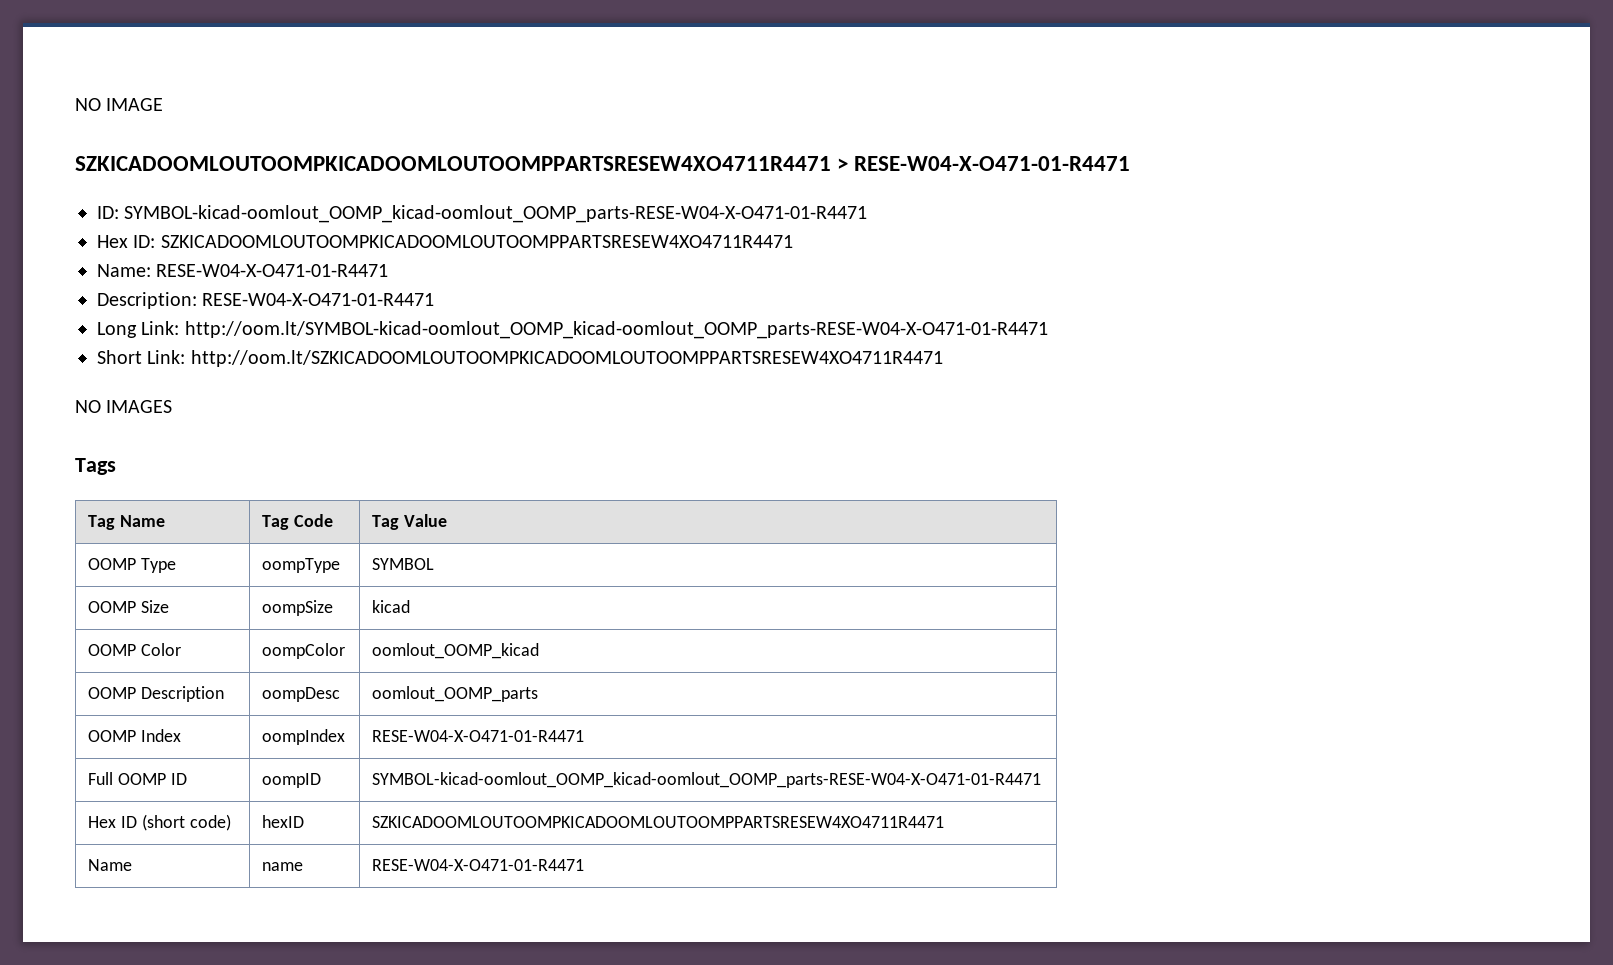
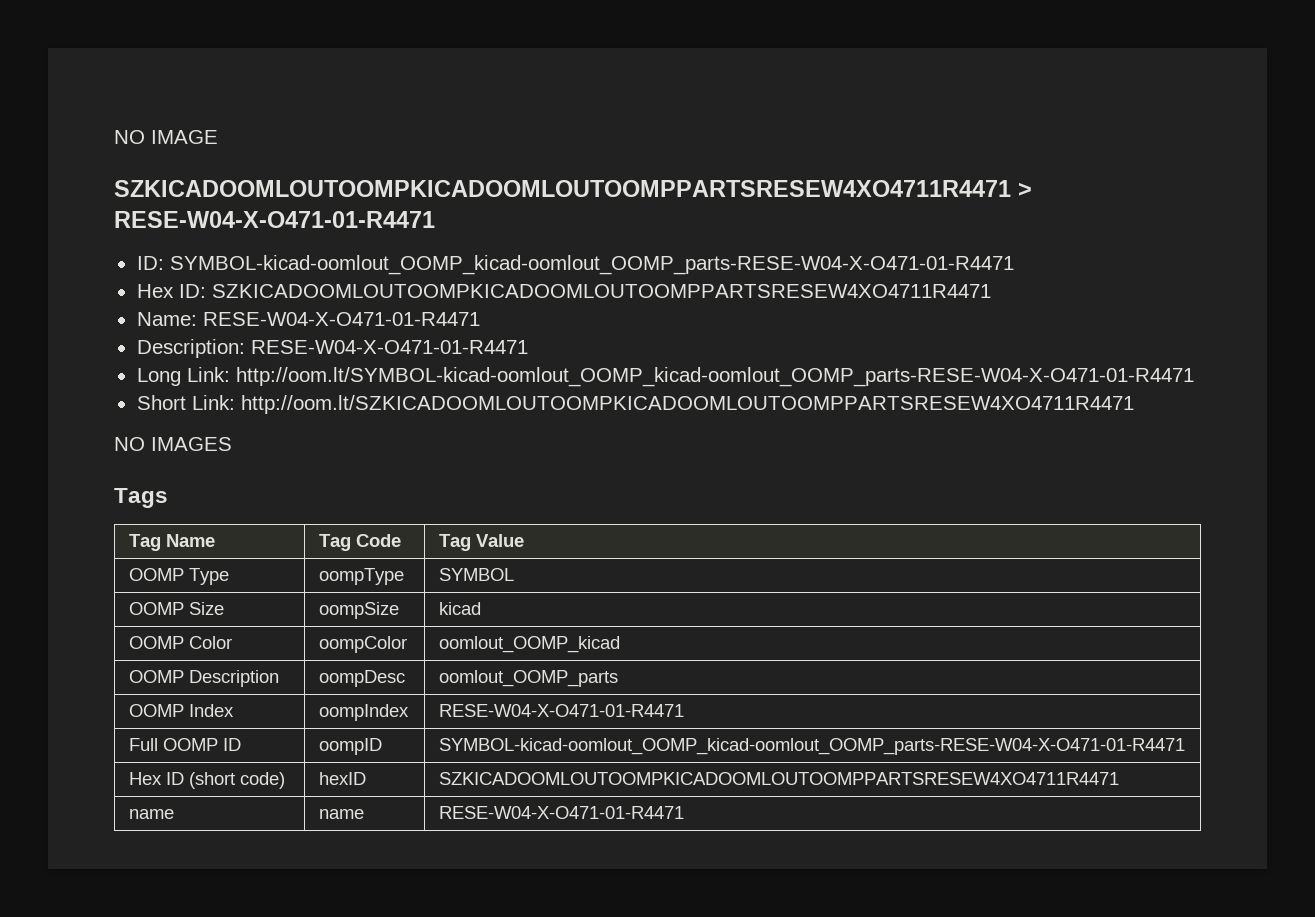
[88,859,133,871] Name -> [128,809,174,819] name

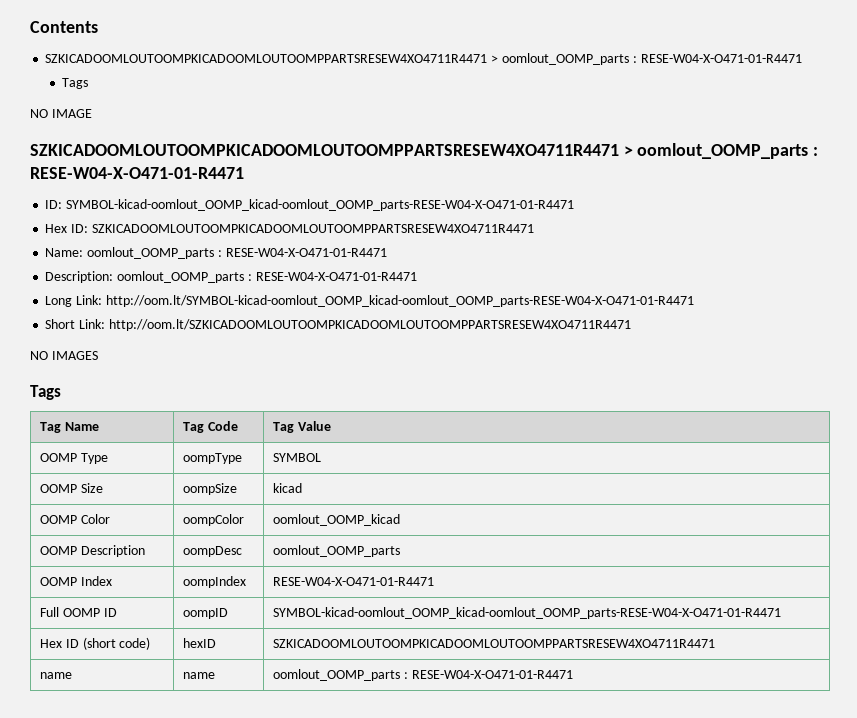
(114, 137) none -> [30,21,98,33] [45,53,802,65] [62,78,89,89] Contents // SZKICADOOMLOUTOOMPKICADOOMLOUTOOMPPARTSRESEW4XO4711R4471 > oomlout_OOMP_parts : RESE-W04-X-O471-01-R4471 // Tags //
(1032, 189) none -> [637,143,819,159] oomlout_OOMP_parts :
(197, 319) none -> [87,247,222,259] oomlout_OOMP_parts :
(245, 348) none -> [117,271,252,283] oomlout_OOMP_parts :
(364, 814) none -> [273,669,408,681] oomlout_OOMP_parts :

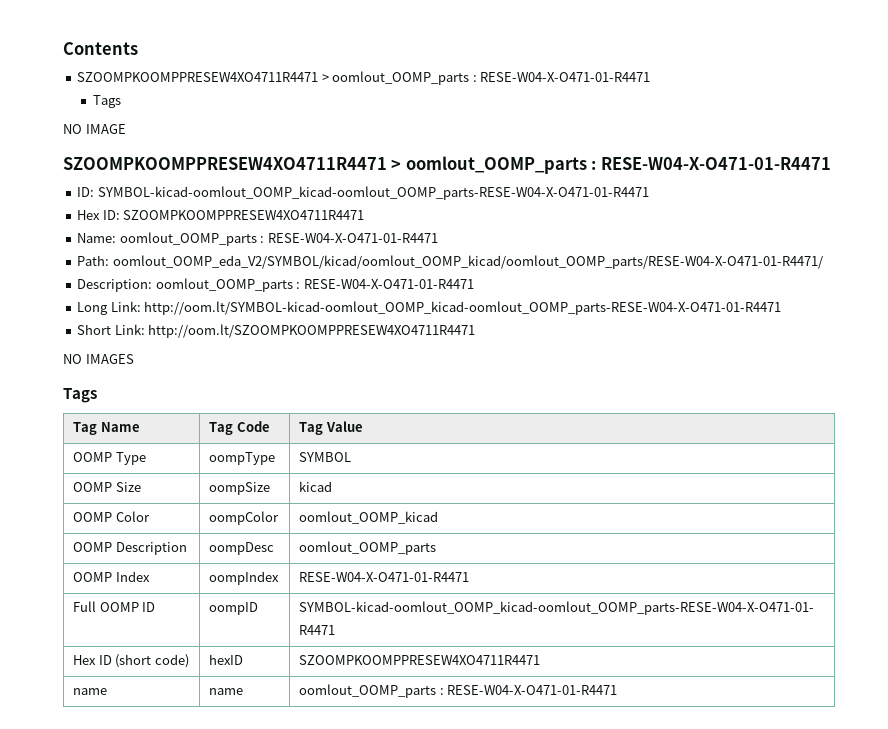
[45,54,488,63] SZKICADOOMLOUTOOMPKICADOOMLOUTOOMPPARTSRESEW4XO4711R4471 -> [77,72,319,82] SZOOMPKOOMPPRESEW4XO4711R4471
[30,144,619,156] SZKICADOOMLOUTOOMPKICADOOMLOUTOOMPPARTSRESEW4XO4711R4471 -> [63,157,387,170] SZOOMPKOOMPPRESEW4XO4711R4471
[91,224,534,233] SZKICADOOMLOUTOOMPKICADOOMLOUTOOMPPARTSRESEW4XO4711R4471 -> [123,210,365,220] SZOOMPKOOMPPRESEW4XO4711R4471
(387, 252) none -> [77,255,823,269] // Path: oomlout_OOMP_eda_V2/SYMBOL/kicad/oomlout_OOMP_kicad/oomlout_OOMP_parts/RESE-W04-X-O471-01-R4471/
[108,319,631,331] http://oom.lt/SZKICADOOMLOUTOOMPKICADOOMLOUTOOMPPARTSRESEW4XO4711R4471 -> [148,324,476,338] http://oom.lt/SZOOMPKOOMPPRESEW4XO4711R4471
[273,639,716,648] SZKICADOOMLOUTOOMPKICADOOMLOUTOOMPPARTSRESEW4XO4711R4471 -> [299,655,541,665] SZOOMPKOOMPPRESEW4XO4711R4471

